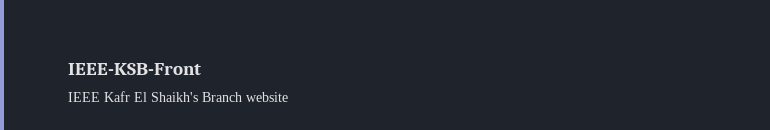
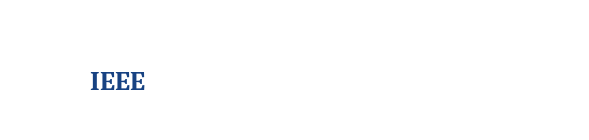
[68,63,201,75] [68,91,288,102] IEEE-KSB-Front // IEEE Kafr El Shaikh's Branch website -> [90,72,145,90] IEEE

